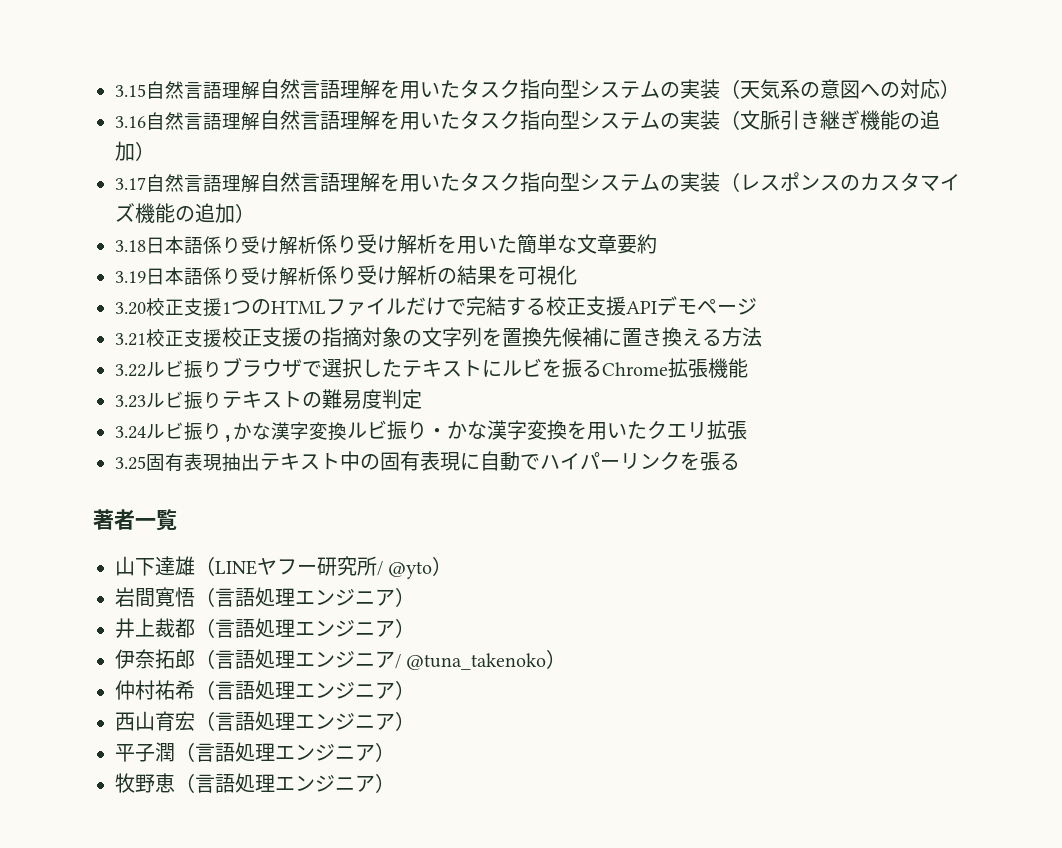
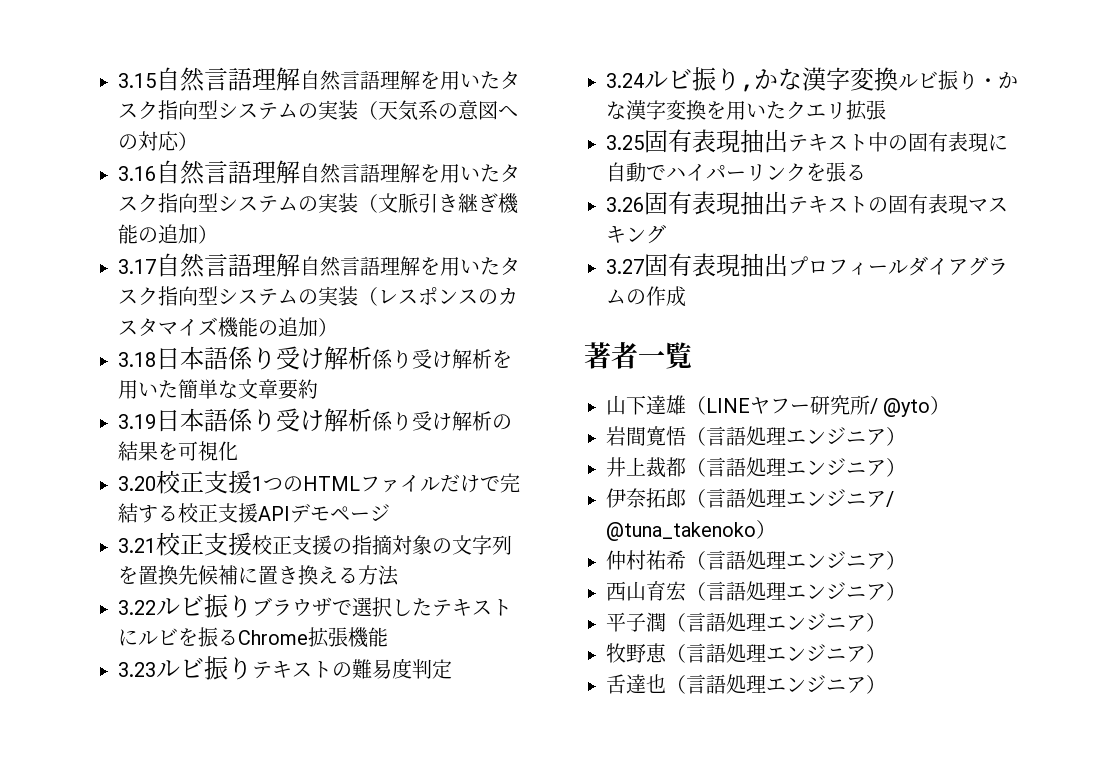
(740, 461) none -> [606,191,1008,215] [606,224,666,244] [606,253,1008,277] [606,286,686,307] // 3.26固有表現抽出テキストの固有表現マスキング // 3.27固有表現抽出プロフィールダイアグラムの作成
(395, 783) none -> [606,674,886,694] // 舌達也（言語処理エンジニア）

